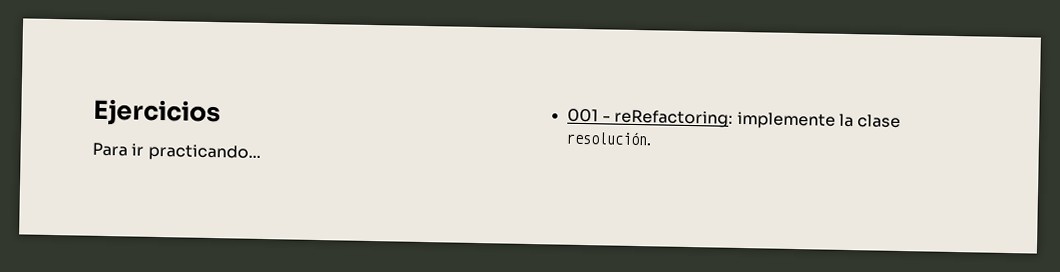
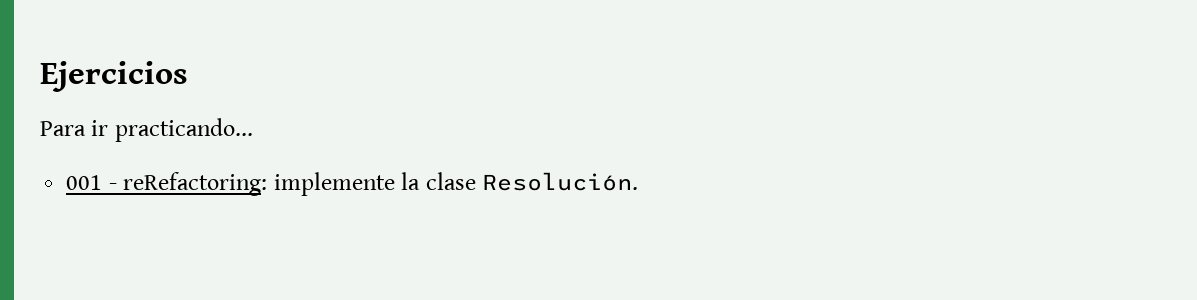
[565,130,652,146] resolución. -> [482,172,639,191] Resolución.

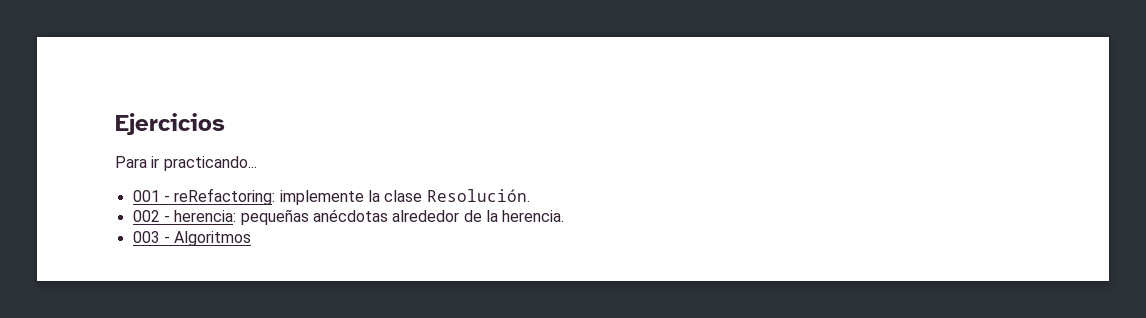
(639, 181) none -> [132,209,565,225] [132,231,252,246] // 002 - herencia: pequeñas anécdotas alrededor de la herencia. // 003 - Algoritmos

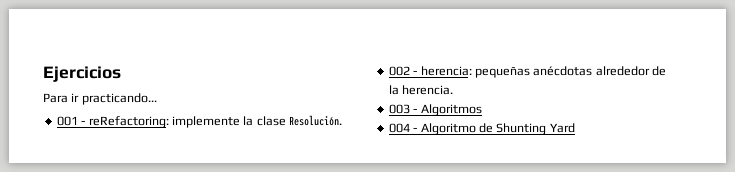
(252, 238) none -> [388,123,575,135] // 004 - Algoritmo de Shunting Yard

